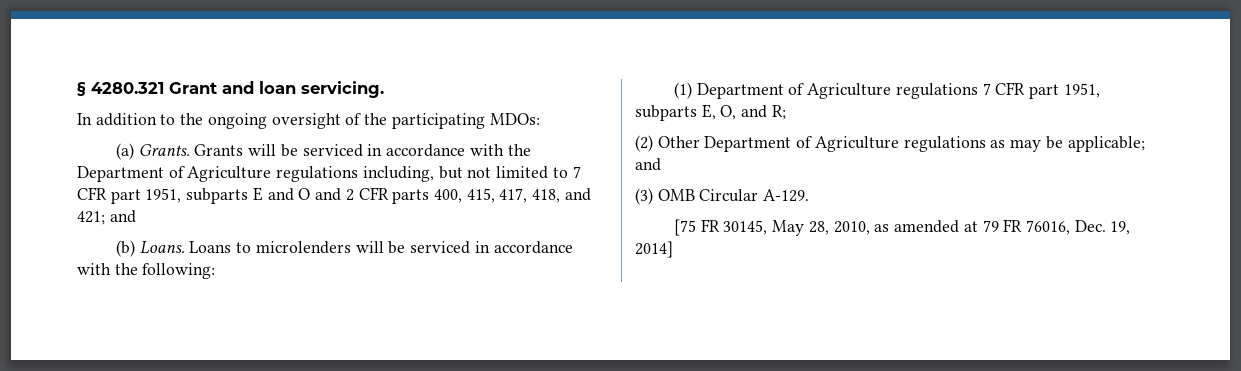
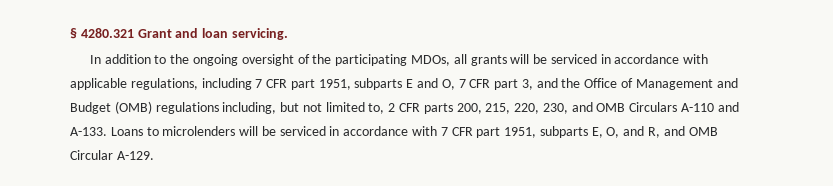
[489,113,540,125] [115,143,531,160] [77,166,568,182] MDOs: // (a) Grants. Grants will be serviced in accordance with the Department of Agriculture regulations including, but not limited to -> [410,54,709,66] [70,78,252,90] MDOs, all grants will be serviced in accordance with applicable regulations, including
[298,187,591,204] [77,210,136,225] [115,240,185,257] O and 2 CFR parts 400, 415, 417, 418, and 421; and // (b) Loans. -> [441,78,738,90] [70,101,739,114] [70,127,107,136] O, 7 CFR part 3, and the Office of Management and Budget (OMB) regulations including, but not limited to, 2 CFR parts 200, 215, 220, 230, and OMB Circulars A-110 and A-133.
[114,263,216,279] [673,82,978,99] the following: // (1) Department of Agriculture regulations -> (438, 131) none
[771,105,786,120] [635,135,1145,152] [635,158,661,171] [635,188,653,205] R; // (2) Other Department of Agriculture regulations as may be applicable; and // (3) -> [648,126,685,138] R, and
[673,219,1131,236] [635,241,673,258] // [75 FR 30145, May 28, 2010, as amended at 79 FR 76016, Dec. 19, 2014] -> (154, 155) none

